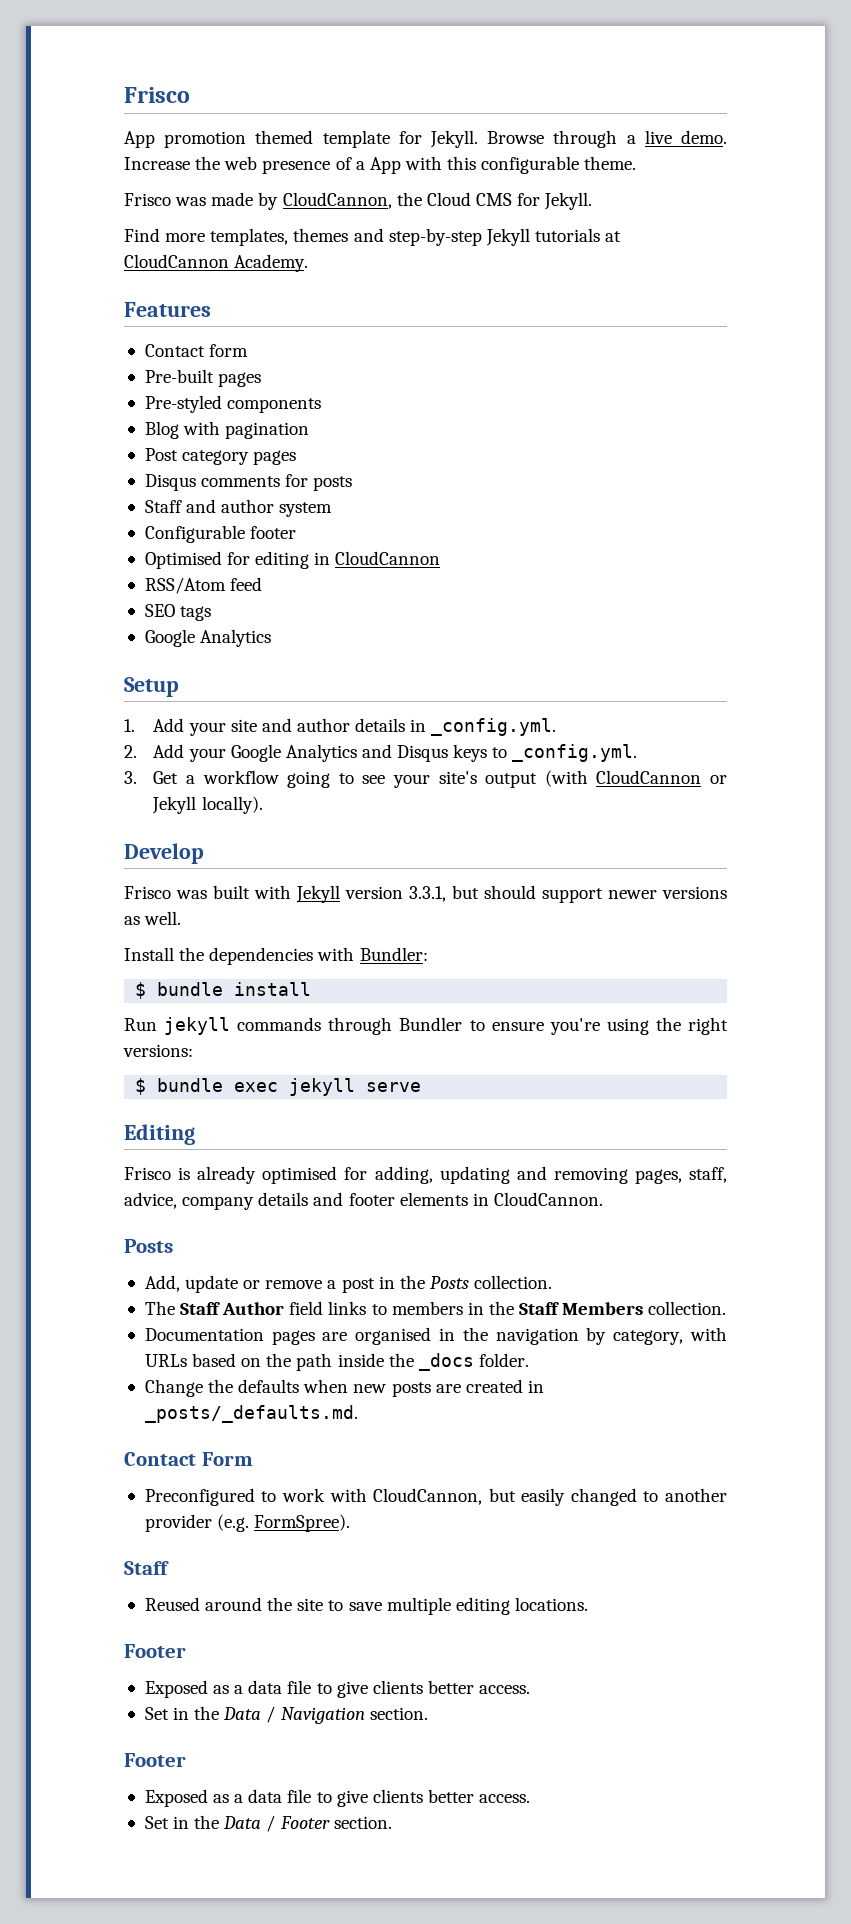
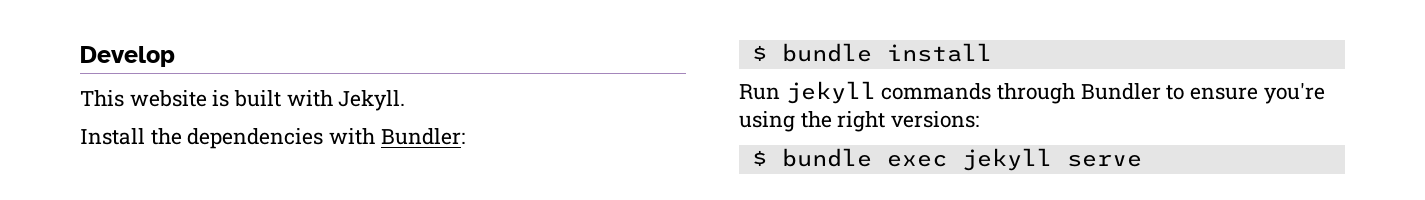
[124,87,190,103] [124,130,727,148] [124,156,637,174] [124,192,593,210] [124,228,622,246] [124,254,309,272] [124,302,211,317] [144,344,249,357] [144,369,262,387] [144,395,322,413] [144,421,310,439] [144,448,297,465] [144,474,353,491] [144,499,333,517] [144,525,297,543] [144,551,441,569] [144,577,263,594] [144,604,212,621] [144,629,272,647] [124,677,179,697] [124,718,557,736] [124,744,638,762] [124,770,727,788] [152,796,263,814] [124,843,204,864] [124,885,727,903] [124,911,182,925] Frisco // App promotion themed template for Jekyll. Browse through a live demo. Increase the web presence of a App with this configurable theme. // Frisco was made by CloudCannon, the Cloud CMS for Jekyll. // Find more templates, themes and step-by-step Jekyll tutorials at CloudCannon Academy. // Features // Contact form // Pre-built pages // Pre-styled components // Blog with pagination // Post category pages // Disqus comments for posts // Staff and author system // Configurable footer // Optimised for editing in CloudCannon // RSS/Atom feed // SEO tags // Google Analytics // Setup // 1. Add your site and author details in _config.yml. // 2. Add your Google Analytics and Disqus keys to _config.yml. // 3. Get a workflow going to see your site's output (with CloudCannon or Jekyll locally). // Develop // Frisco was built with Jekyll version 3.3.1, but should support newer versions as well. -> [80,46,175,67] [80,90,406,111] Develop // This website is built with Jekyll.
[124,1124,195,1145] [124,1166,728,1184] [124,1192,603,1210] [124,1239,173,1253] [144,1275,553,1293] [144,1301,727,1315] [144,1327,727,1345] [144,1353,529,1371] [144,1379,544,1397] [144,1405,358,1423] [124,1452,253,1466] [144,1488,727,1506] [144,1514,351,1532] [124,1561,169,1575] [144,1597,588,1615] [124,1644,186,1658] [144,1680,531,1698] [144,1706,428,1724] [124,1753,186,1767] [144,1789,531,1807] [144,1815,392,1832] // Editing // Frisco is already optimised for adding, updating and removing pages, staff, advice, company details and footer elements in CloudCannon. // Posts // Add, update or remove a post in the Posts collection. // The Staff Author field links to members in the Staff Members collection. // Documentation pages are organised in the navigation by category, with URLs based on the path inside the _docs folder. // Change the defaults when new posts are created in _posts/_defaults.md. // Contact Form // Preconfigured to work with CloudCannon, but easily changed to another provider (e.g. FormSpree). // Staff // Reused around the site to save multiple editing locations. // Footer // Exposed as a data file to give clients better access. // Set in the Data / Navigation section. // Footer // Exposed as a data file to give clients better access. // Set in the Data / Footer section. -> (1142, 160) none

